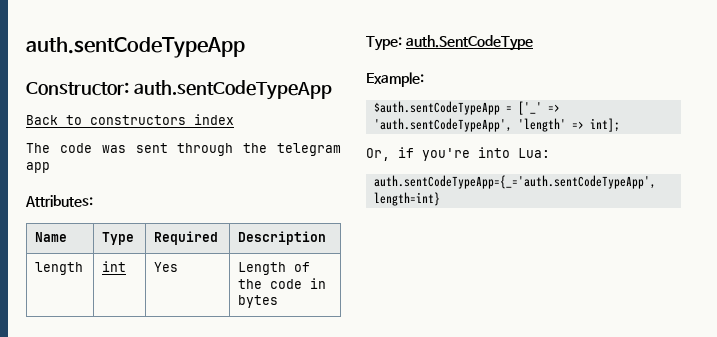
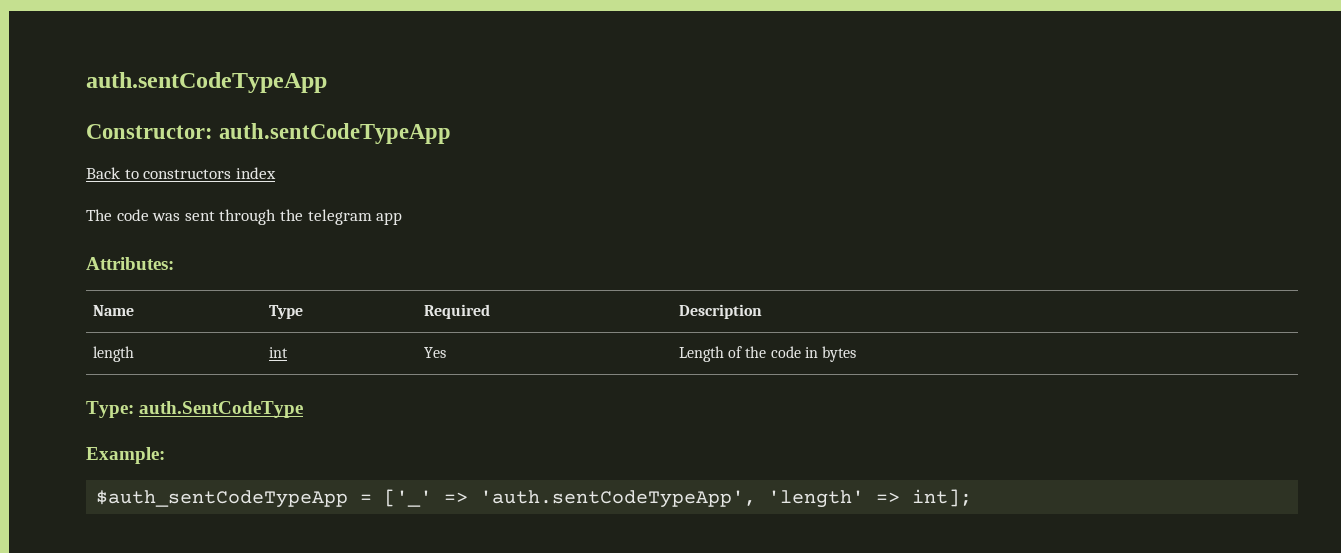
[373,101,500,115] $auth.sentCodeTypeApp -> [96,490,349,508] $auth_sentCodeTypeApp
[366,147,550,161] [373,175,656,189] [373,192,440,206] // Or, if you're into Lua: // auth.sentCodeTypeApp={_='auth.sentCodeTypeApp', length=int} -> (973, 498) none

